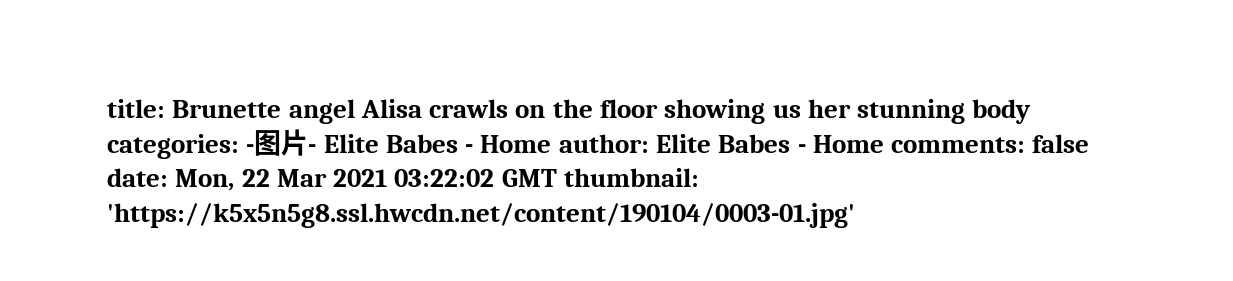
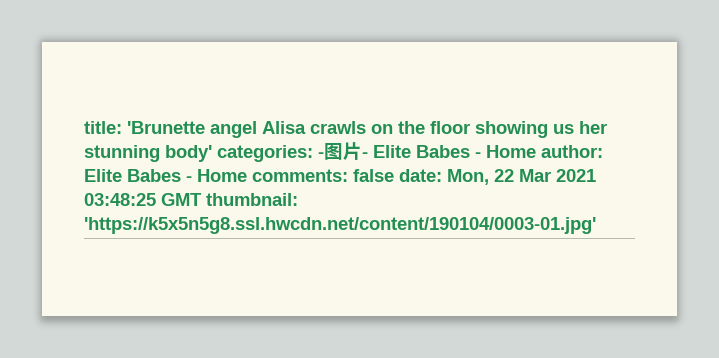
[172,100,282,118] Brunette -> [127,121,205,134] 'Brunette
[972,99,1032,124] body -> [165,145,212,162] body'
[394,169,495,187] 03:22:02 -> [84,193,156,206] 03:48:25

